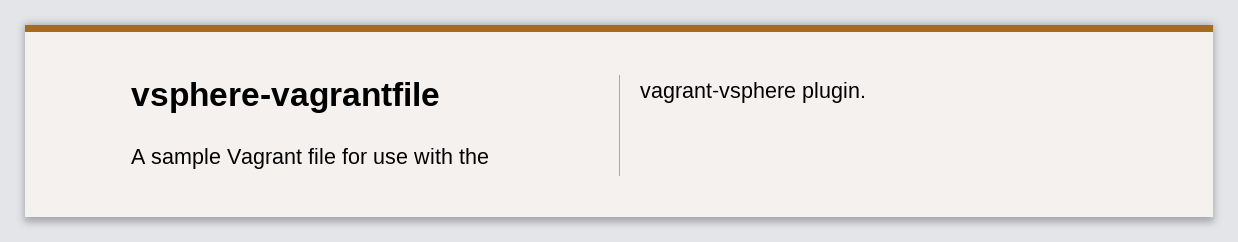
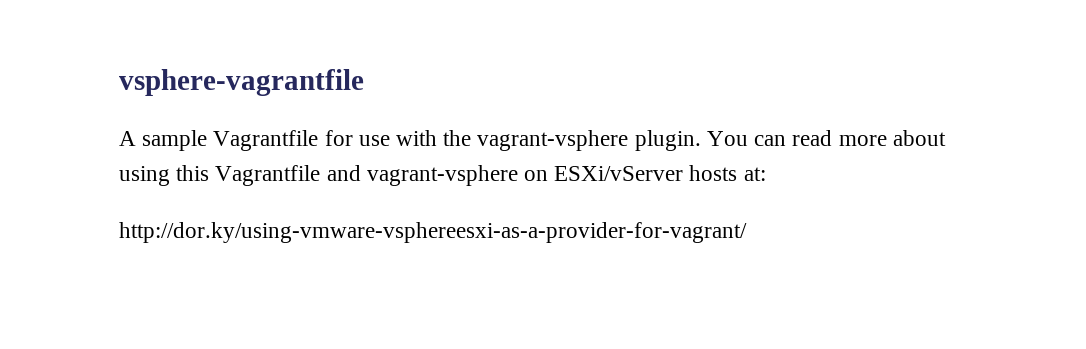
[227,148,336,169] Vagrant file -> [213,130,319,151] Vagrantfile
(866, 92) none -> [706,130,946,146] [119,165,766,186] [119,222,747,243] You can read more about using this Vagrantfile and vagrant-vsphere on ESXi/vServer hosts at: // http://dor.ky/using-vmware-vsphereesxi-as-a-provider-for-vagrant/

